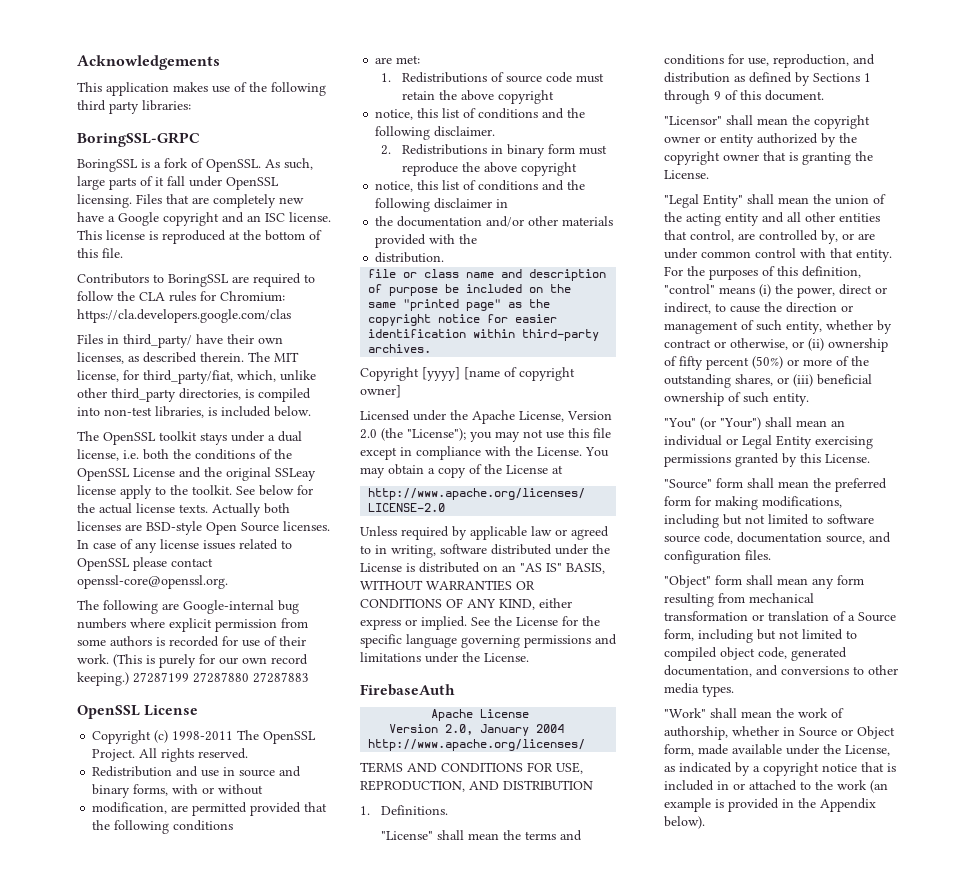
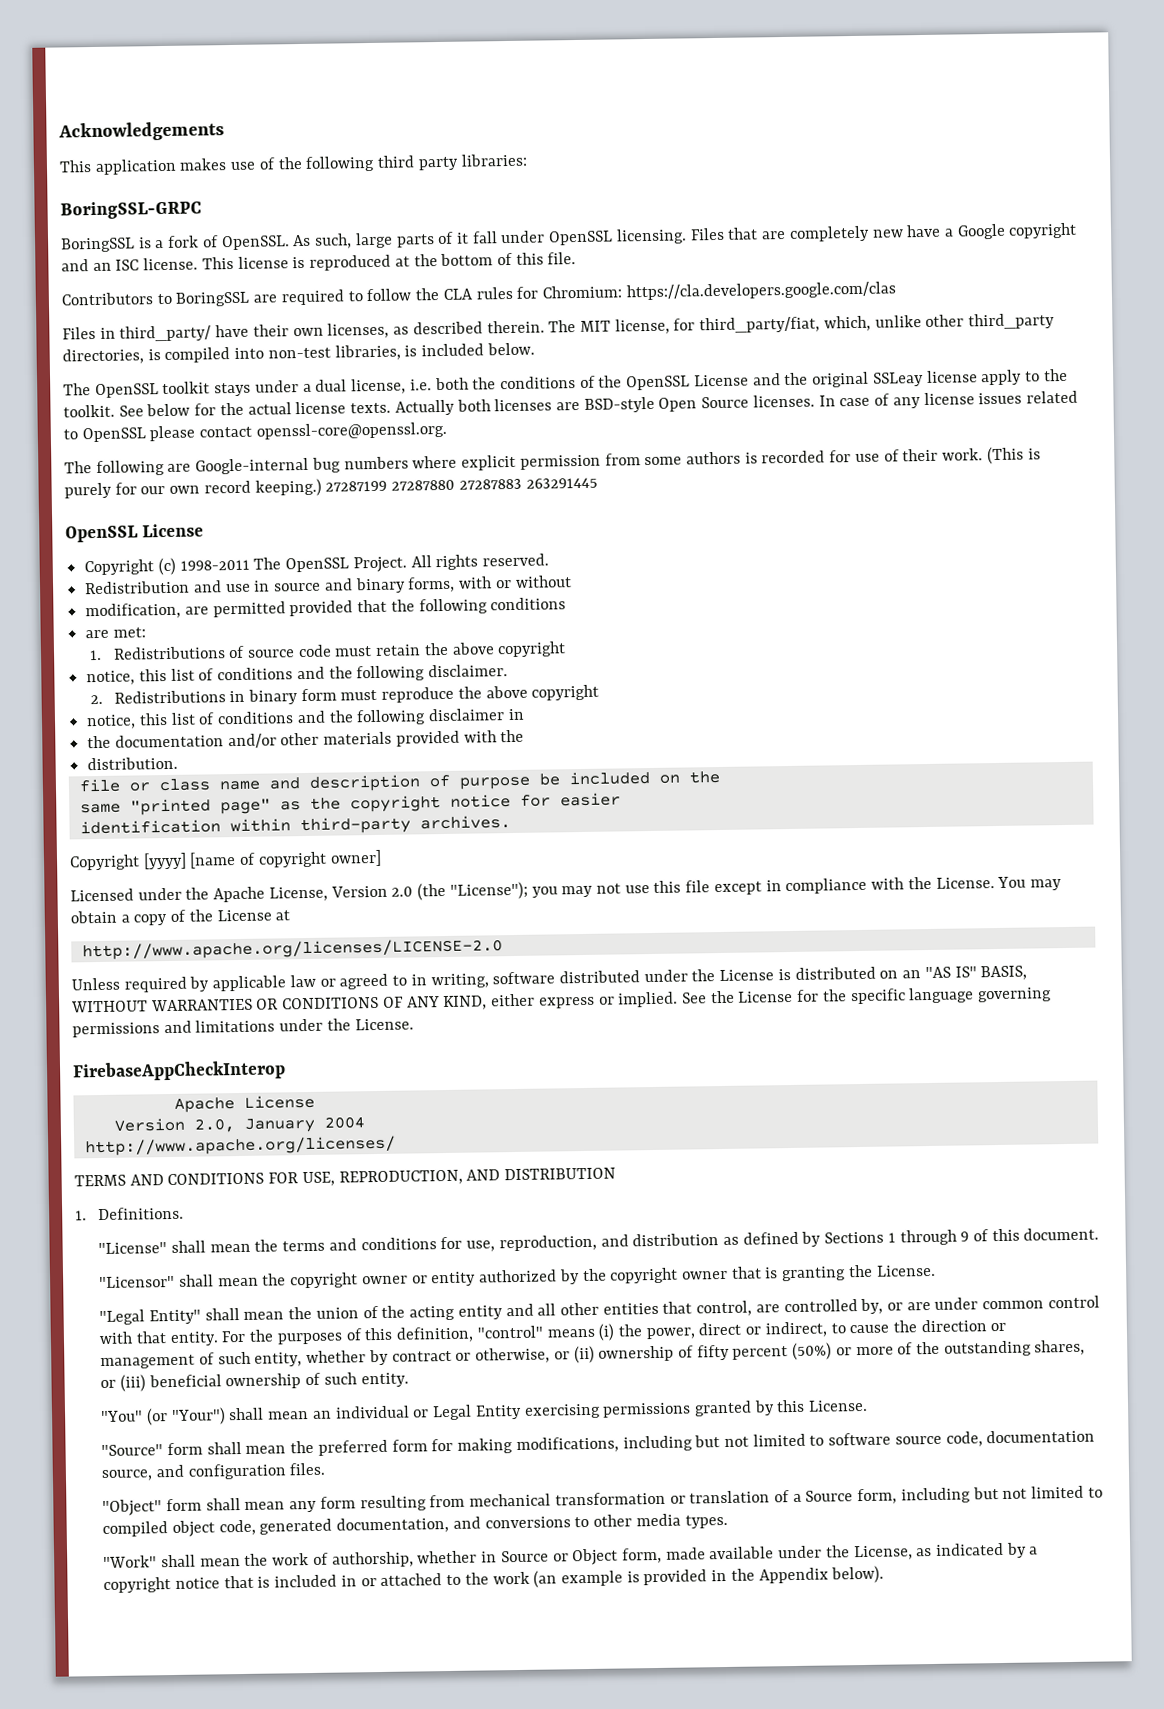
(309, 677) none -> [525,477,598,489] 263291445
[360,684,455,696] FirebaseAuth -> [72,1060,286,1082] FirebaseAppCheckInterop

